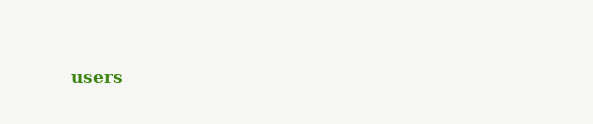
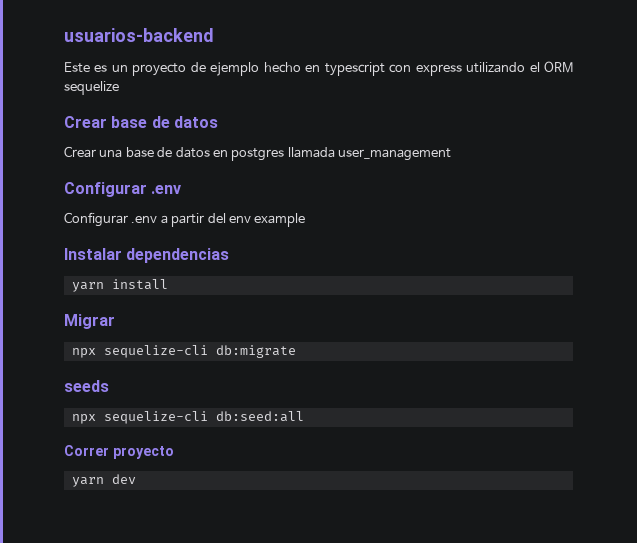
[71,74,123,83] users -> [64,28,214,42] [64,61,573,76] [64,81,119,95] [64,116,218,128] [64,146,451,161] [64,182,182,197] [64,212,306,227] [64,248,230,263] [71,279,168,292] [64,314,115,329] [71,345,296,358] [64,380,109,392] [71,411,304,424] [64,445,174,459] [71,474,136,487] usuarios-backend // Este es un proyecto de ejemplo hecho en typescript con express utilizando el ORM sequelize // Crear base de datos // Crear una base de datos en postgres llamada user_management // Configurar .env // Configurar .env a partir del env example // Instalar dependencias // yarn install // Migrar // npx sequelize-cli db:migrate // seeds // npx sequelize-cli db:seed:all // Correr proyecto // yarn dev

